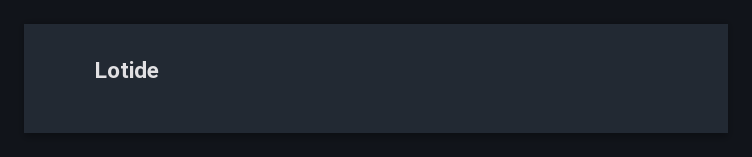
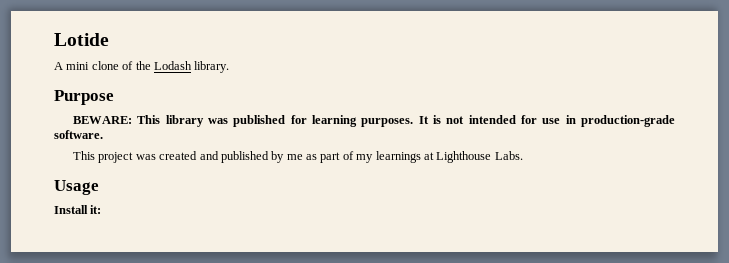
(159, 69) none -> [54,61,230,73] [54,90,114,105] [73,115,676,127] [54,130,103,139] [73,151,523,163] [54,180,99,195] [54,205,102,214] // A mini clone of the Lodash library. // Purpose // BEWARE: This library was published for learning purposes. It is not intended for use in production-grade software. // This project was created and published by me as part of my learnings at Lighthouse Labs. // Usage // Install it:

